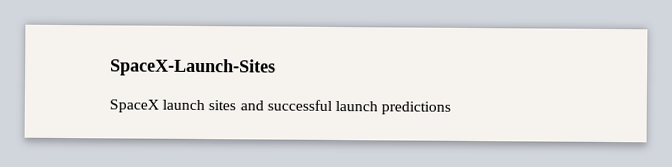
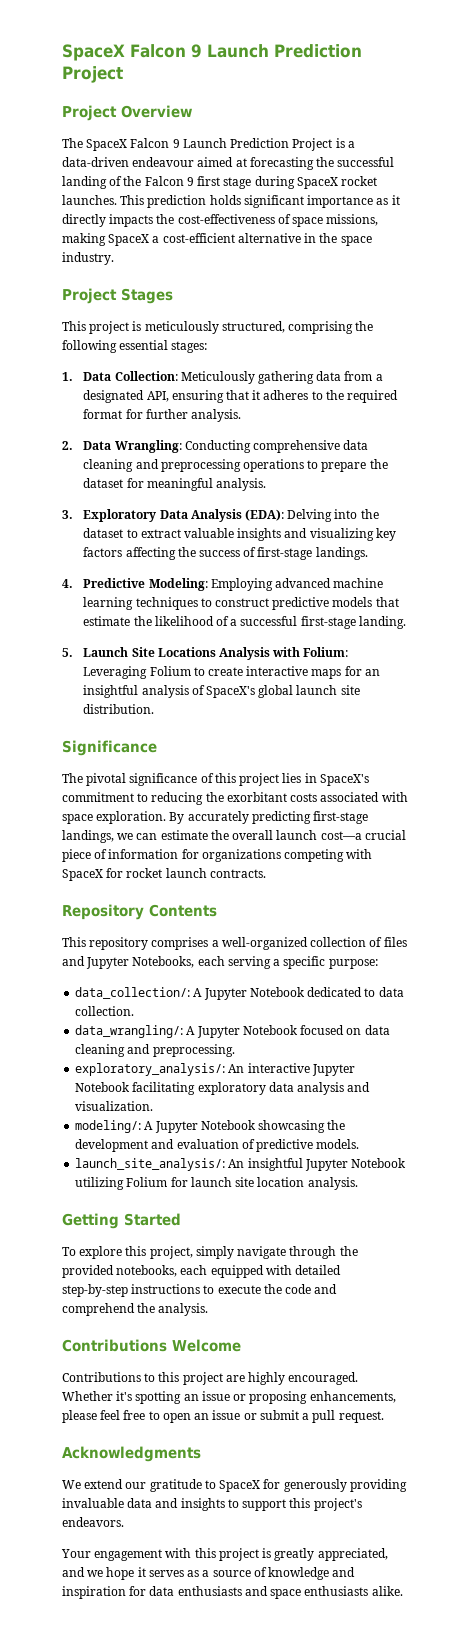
[110,58,276,77] [109,99,452,115] SpaceX-Launch-Sites // SpaceX launch sites and successful launch predictions -> [62,44,362,61] [62,66,123,83] [62,105,192,121] [62,138,355,151] [62,157,395,170] [62,176,378,189] [62,195,400,208] [62,214,379,227] [62,233,372,246] [62,252,114,265] [62,288,173,304] [62,321,374,334] [62,340,208,353] [62,371,383,384] [83,390,399,403] [83,409,241,422] [62,440,369,453] [83,459,388,472] [83,478,266,491] [62,509,379,522] [83,528,396,541] [83,547,368,560] [62,578,384,591] [83,597,399,610] [83,616,406,629] [62,647,349,660] [83,666,380,679] [83,685,360,698] [83,704,155,714] [62,740,157,756] [62,773,369,786] [62,792,408,805] [62,811,369,824] [62,830,406,843] [62,849,373,862] [62,868,266,881] [62,904,217,920] [62,937,407,950] [62,956,378,969] [75,987,404,1000] [75,1006,135,1016] [75,1025,390,1038] [75,1044,235,1057] [75,1063,355,1076] [75,1082,371,1095] [75,1101,154,1111] [75,1120,346,1133] [75,1139,360,1152] [75,1158,407,1171] [75,1177,358,1190] [62,1213,181,1229] [62,1246,358,1259] [62,1265,342,1278] [62,1284,338,1297] [62,1303,209,1316] [62,1339,241,1352] [62,1372,359,1385] [62,1391,396,1404] [62,1410,384,1423] [62,1446,201,1462] [62,1479,407,1492] [62,1498,362,1511] [62,1517,124,1527] [61,1548,388,1561] [62,1567,356,1580] [62,1586,403,1599] SpaceX Falcon 9 Launch Prediction Project // Project Overview // The SpaceX Falcon 9 Launch Prediction Project is a data-driven endeavour aimed at forecasting the successful landing of the Falcon 9 first stage during SpaceX rocket launches. This prediction holds significant importance as it directly impacts the cost-effectiveness of space missions, making SpaceX a cost-efficient alternative in the space industry. // Project Stages // This project is meticulously structured, comprising the following essential stages: // 1. Data Collection: Meticulously gathering data from a designated API, ensuring that it adheres to the required format for further analysis. // 2. Data Wrangling: Conducting comprehensive data cleaning and preprocessing operations to prepare the dataset for meaningful analysis. // 3. Exploratory Data Analysis (EDA): Delving into the dataset to extract valuable insights and visualizing key factors affecting the success of first-stage landings. // 4. Predictive Modeling: Employing advanced machine learning techniques to construct predictive models that estimate the likelihood of a successful first-stage landing. // 5. Launch Site Locations Analysis with Folium: Leveraging Folium to create interactive maps for an insightful analysis of SpaceX's global launch site distribution. // Significance // The pivotal significance of this project lies in SpaceX's commitment to reducing the exorbitant costs associated with space exploration. By accurately predicting first-stage landings, we can estimate the overall launch cost—a crucial piece of information for organizations competing with SpaceX for rocket launch contracts. // Repository Contents // This repository comprises a well-organized collection of files and Jupyter Notebooks, each serving a specific purpose: // data_collection/: A Jupyter Notebook dedicated to data collection. // data_wrangling/: A Jupyter Notebook focused on data cleaning and preprocessing. // exploratory_analysis/: An interactive Jupyter Notebook facilitating exploratory data analysis and visualization. // modeling/: A Jupyter Notebook showcasing the development and evaluation of predictive models. // launch_site_analysis/: An insightful Jupyter Notebook utilizing Folium for launch site location analysis. // Getting Started // To explore this project, simply navigate through the provided notebooks, each equipped with detailed step-by-step instructions to execute the code and comprehend the analysis. // Contributions Welcome // Contributions to this project are highly encouraged. Whether it's spotting an issue or proposing enhancements, please feel free to open an issue or submit a pull request. // Acknowledgments // We extend our gratitude to SpaceX for generously providing invaluable data and insights to support this project's endeavors. // Your engagement with this project is greatly appreciated, and we hope it serves as a source of knowledge and inspiration for data enthusiasts and space enthusiasts alike.

